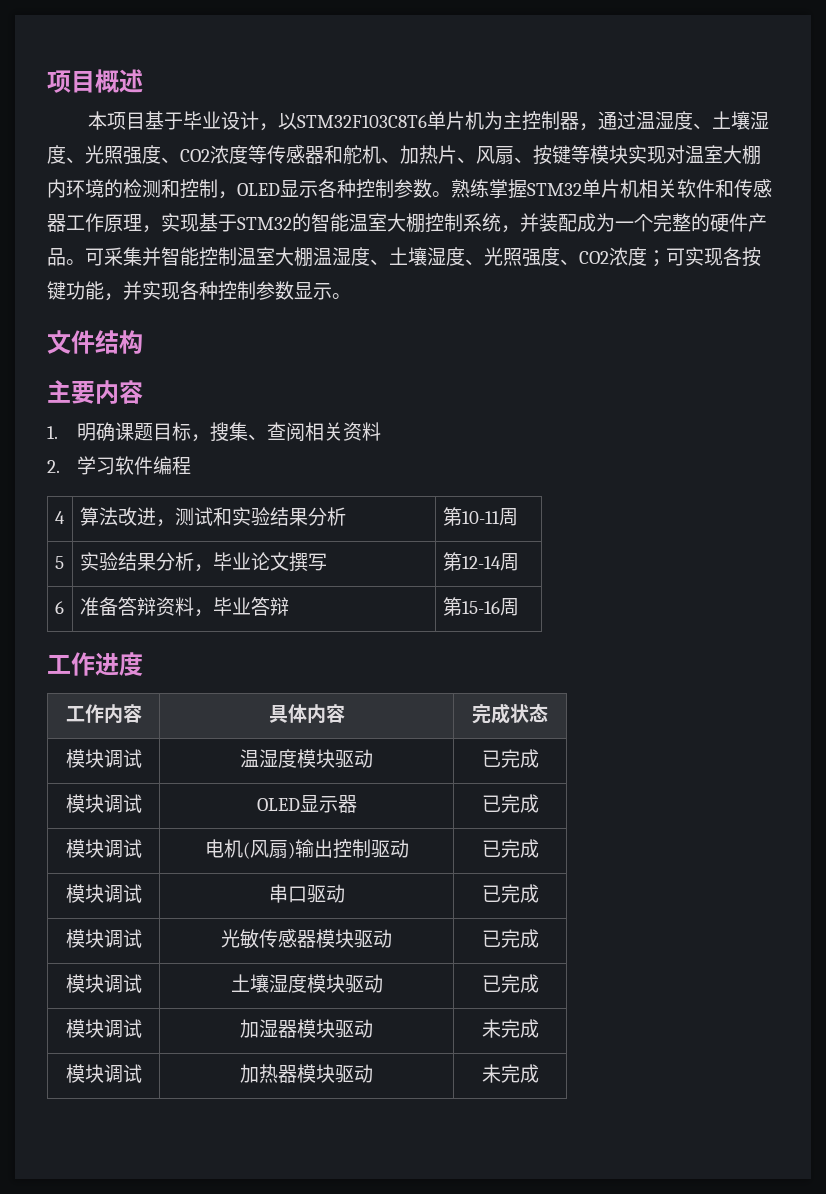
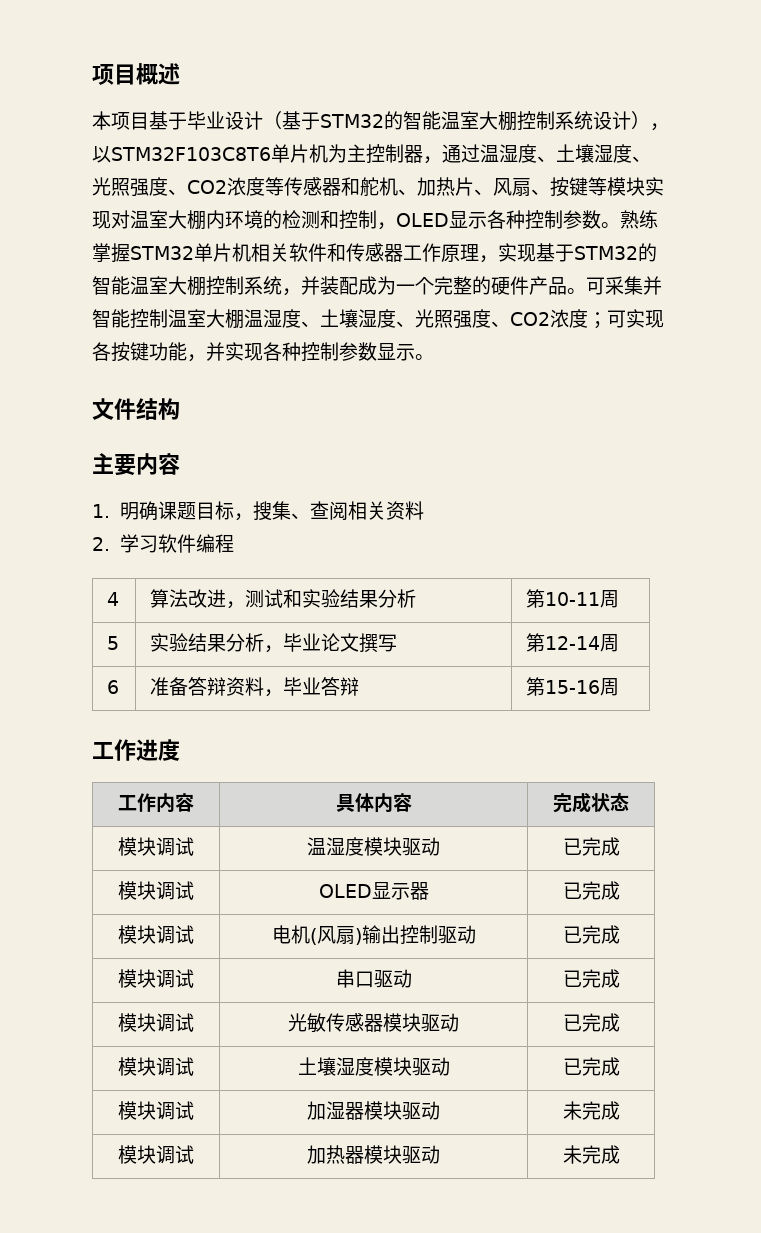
(260, 120) none -> [263,111,650,131] （基于STM32的智能温室大棚控制系统设计）

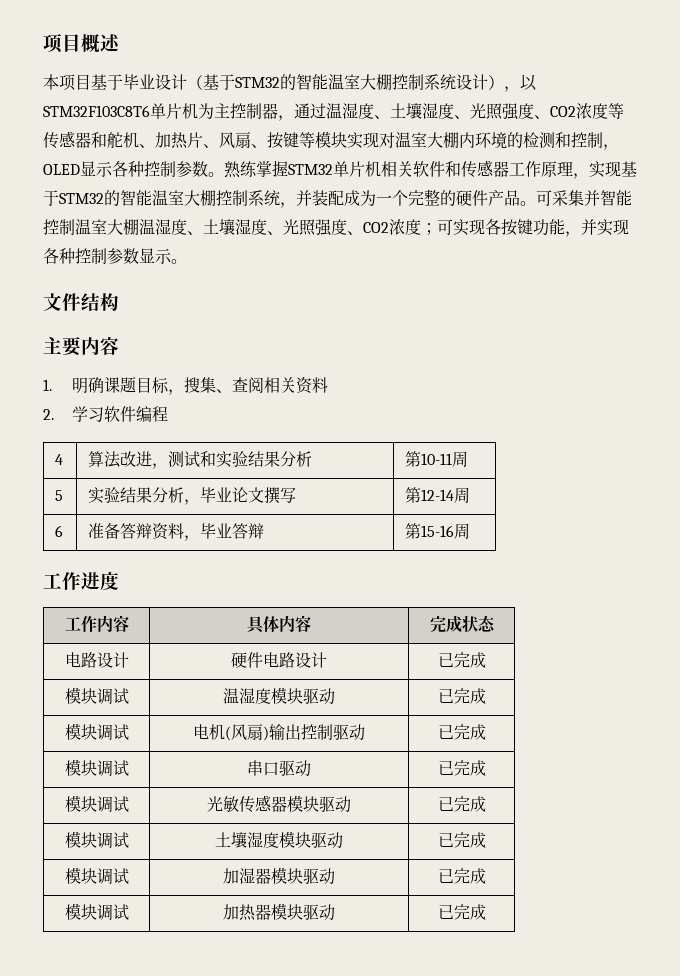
(629, 802) none -> [64,652,129,668] [230,652,327,668] [437,652,486,668] // 电路设计 | 硬件电路设计 | 已完成
[118,881,194,900] [318,882,429,900] [562,881,620,900] // 模块调试 | OLED显示器 | 已完成 -> (486, 696) none
[562,1101,582,1120] 未 -> [437,868,454,883] 已
[562,1145,582,1164] 未 -> [437,904,454,919] 已

